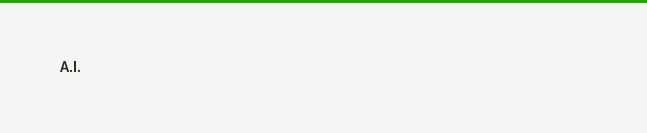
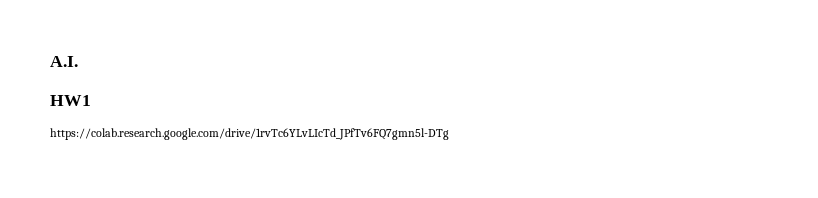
(81, 66) none -> [50,95,91,106] [50,128,449,140] // HW1 // https://colab.research.google.com/drive/1rvTc6YLvLIcTd_JPfTv6FQ7gmn5l-DTg

